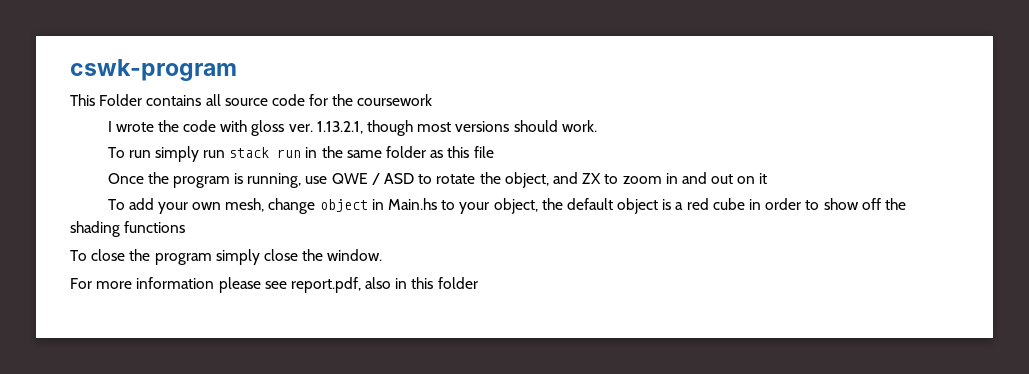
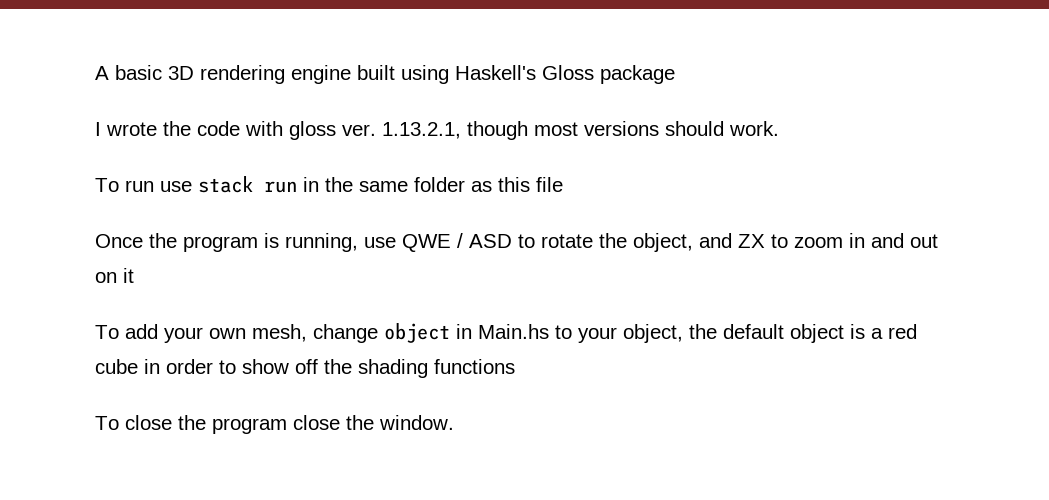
[70,59,237,81] [70,94,433,106] cswk-program // This Folder contains all source code for the coursework -> [95,65,675,84] A basic 3D rendering engine built using Haskell's Gloss package
[154,146,226,162] simply run -> [160,181,192,192] use
[215,249,260,265] simply -> (287, 426) none
[70,277,478,293] // For more information please see report.pdf, also in this folder -> (454, 422) none

